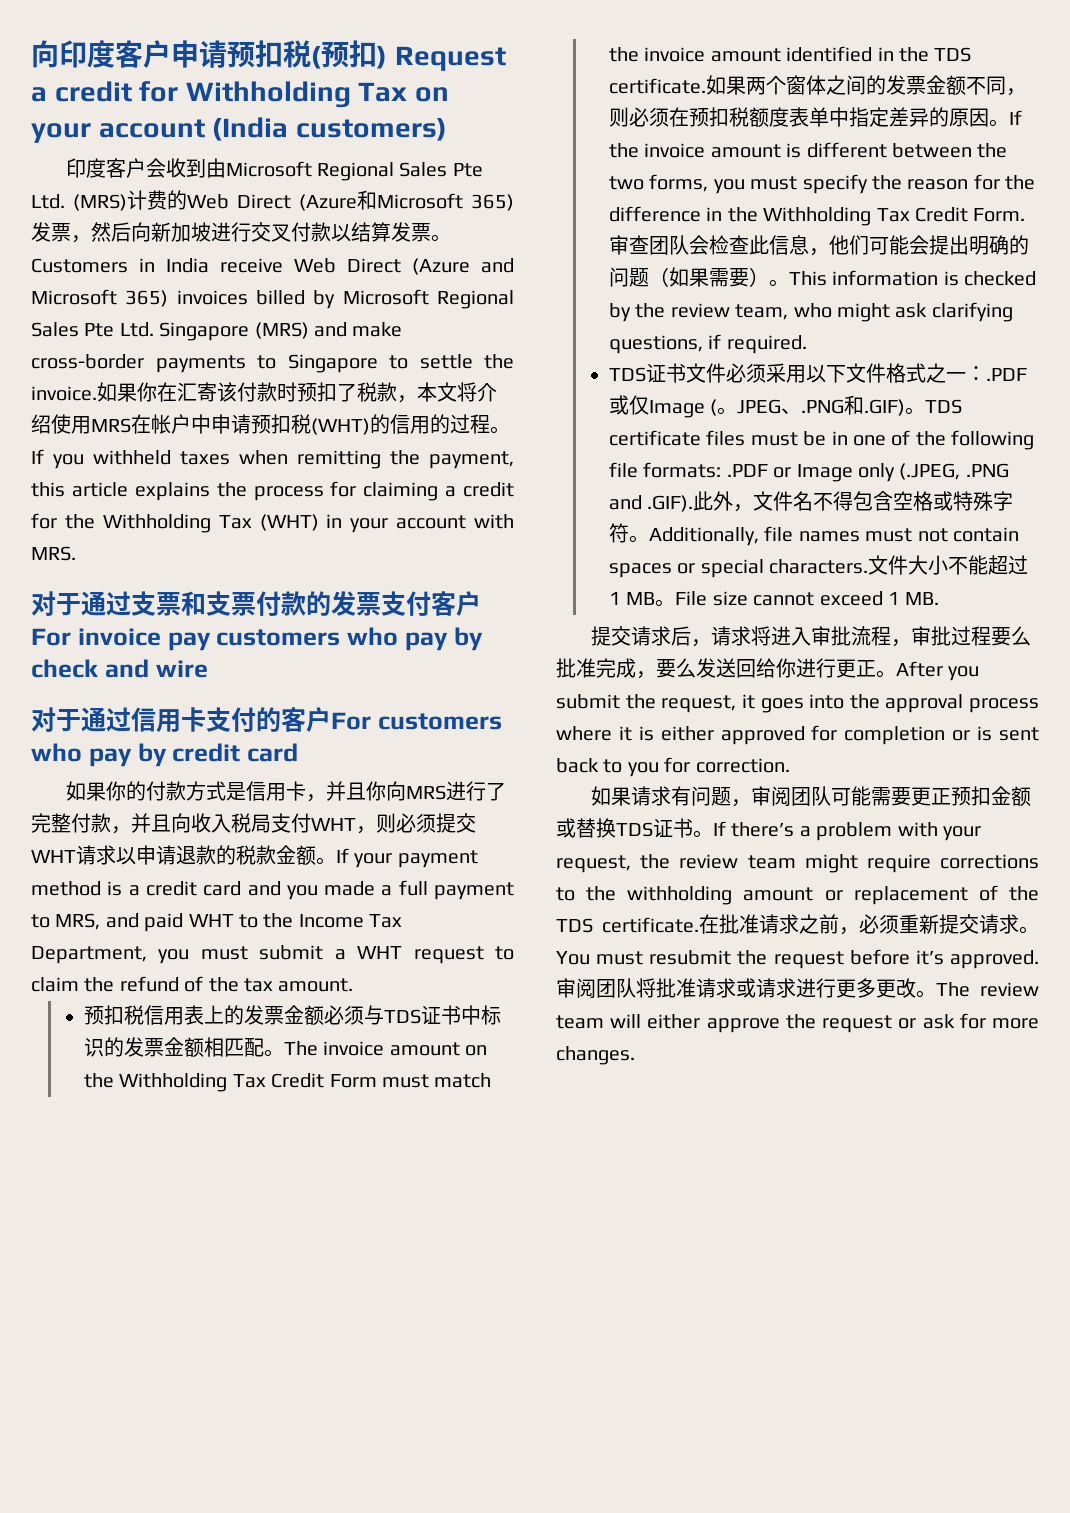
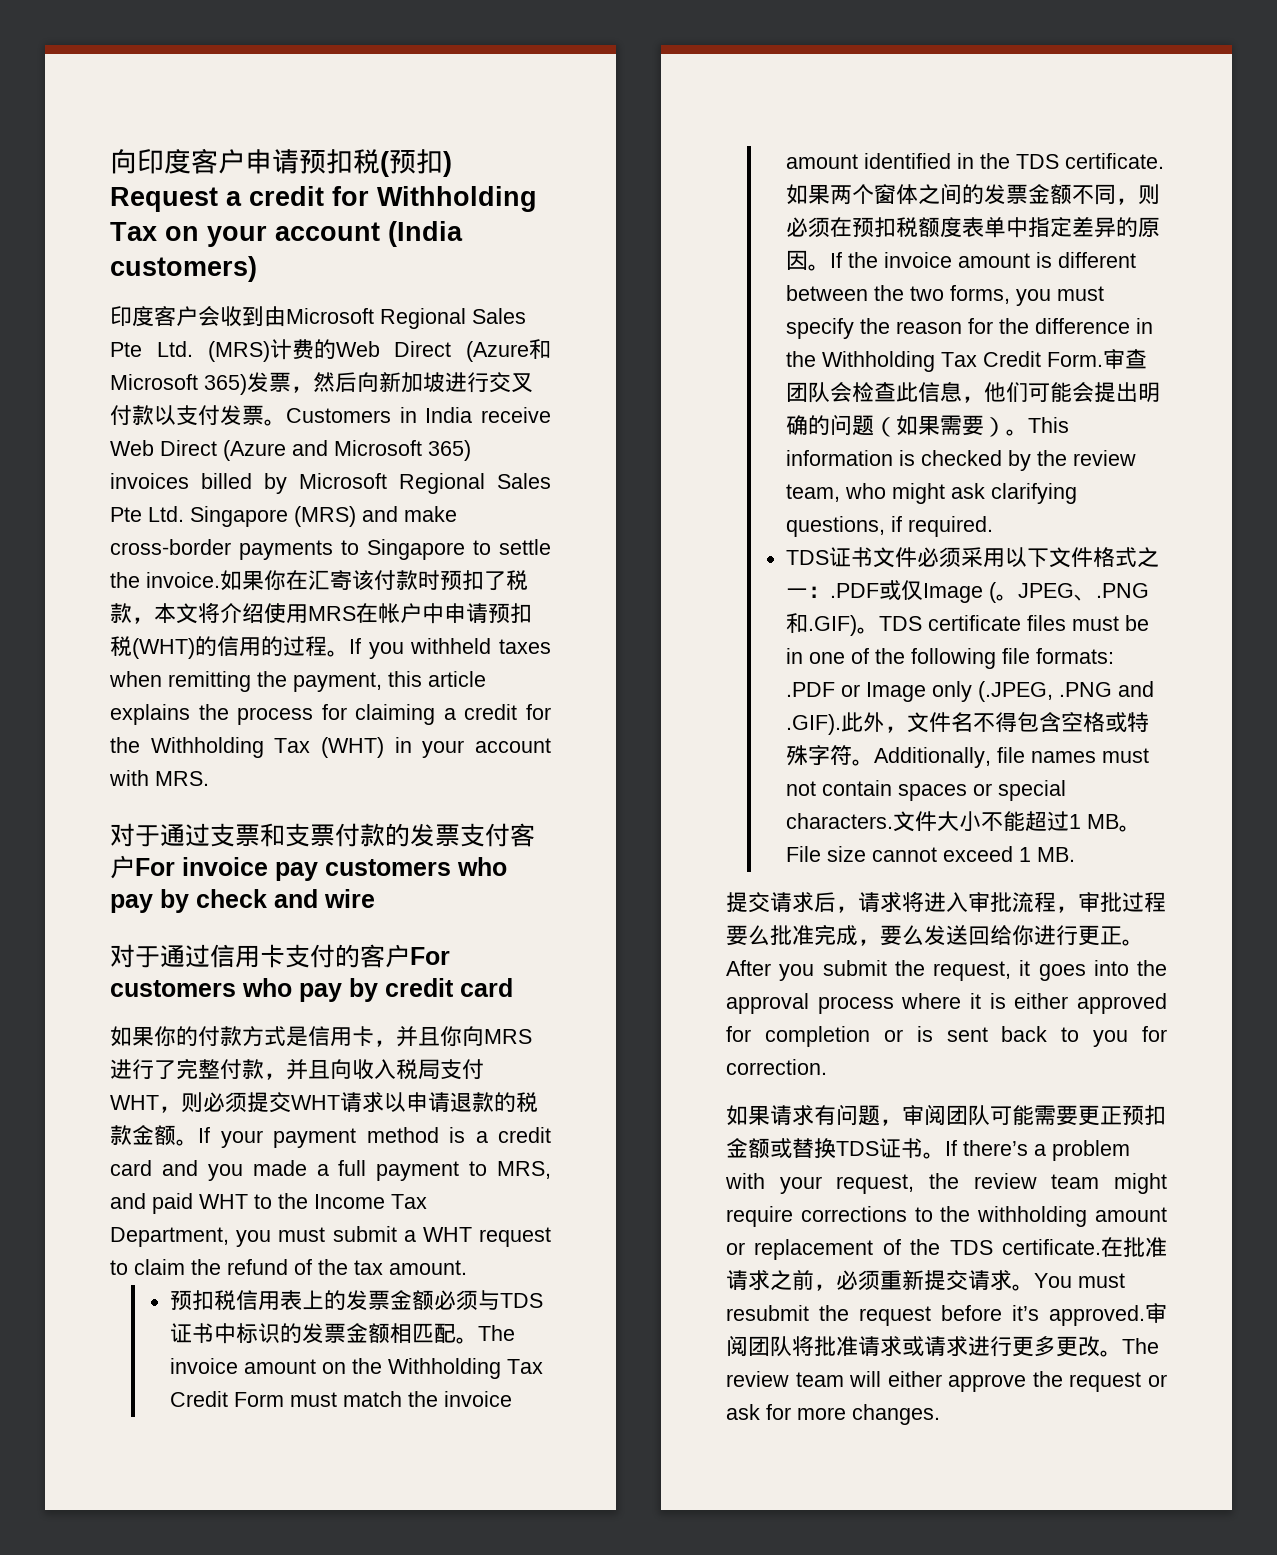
[351,222,391,242] 结算 -> [176,405,220,426] 支付

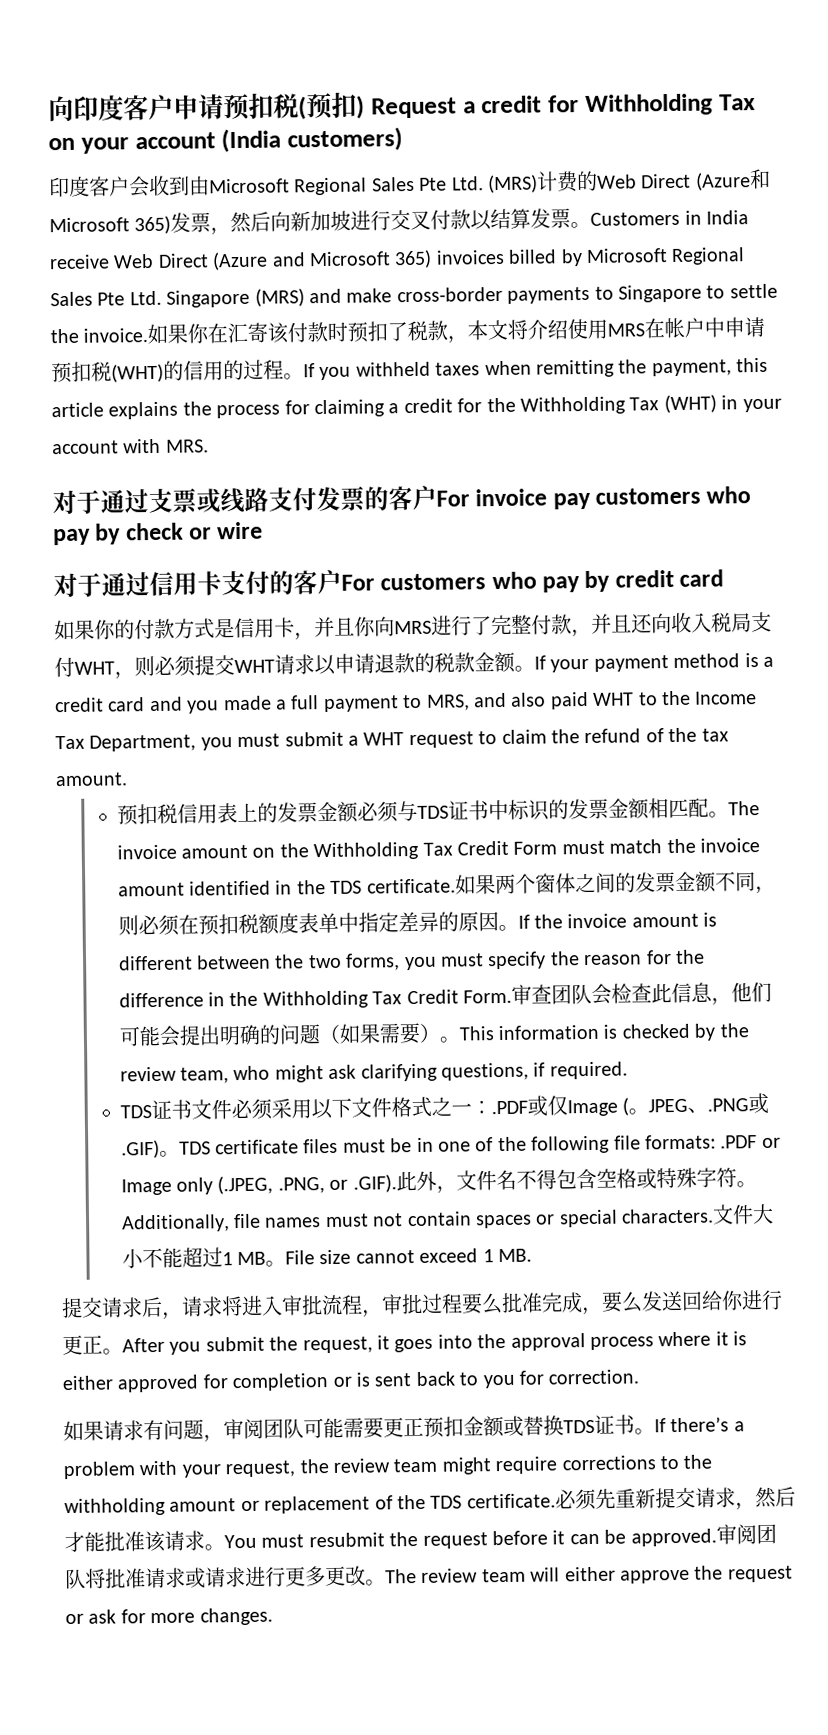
[176,405,220,426] 支付 -> [490,208,532,230] 结算
[260,823,510,847] 和支票付款的发票支付 -> [196,486,389,514] 或线路支付发票的
[274,889,318,908] and -> [189,527,213,540] or
(330, 1069) none -> [631,613,653,634] 还
(146, 1201) none -> [510,692,547,707] also
[786,613,809,633] 和 -> [748,1092,770,1115] 或
[1059,681,1155,697] .PNG and -> [277,1177,349,1194] .PNG, or
[1101,1237,1167,1257] [726,1269,968,1291] 在批准请求之前，必须重新提交 -> [554,1486,796,1511] [64,1530,166,1553] 必须先重新提交请求，然后才能批准该
[1012,1305,1039,1321] it’s -> [552,1529,627,1545] it can be

